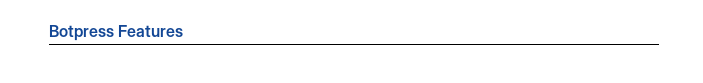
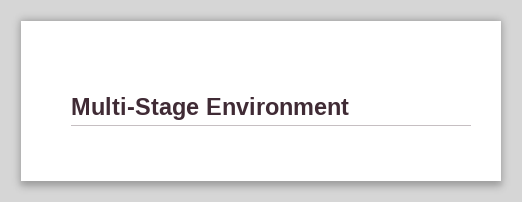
[49,25,184,41] Botpress Features -> [71,97,349,120] Multi-Stage Environment

